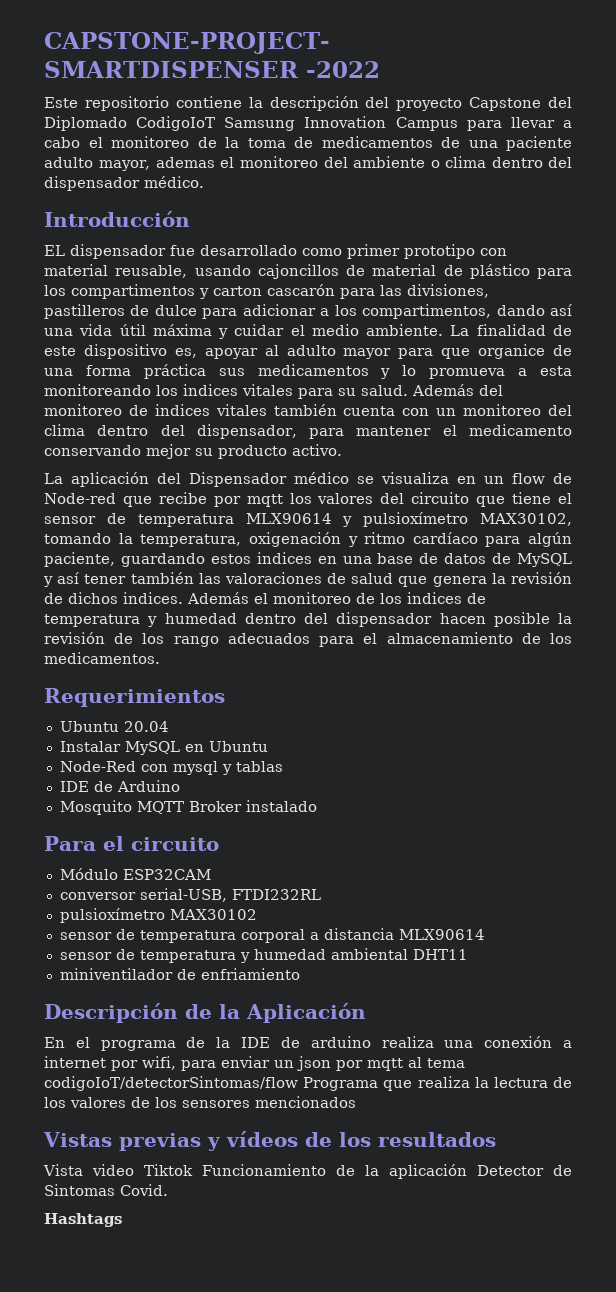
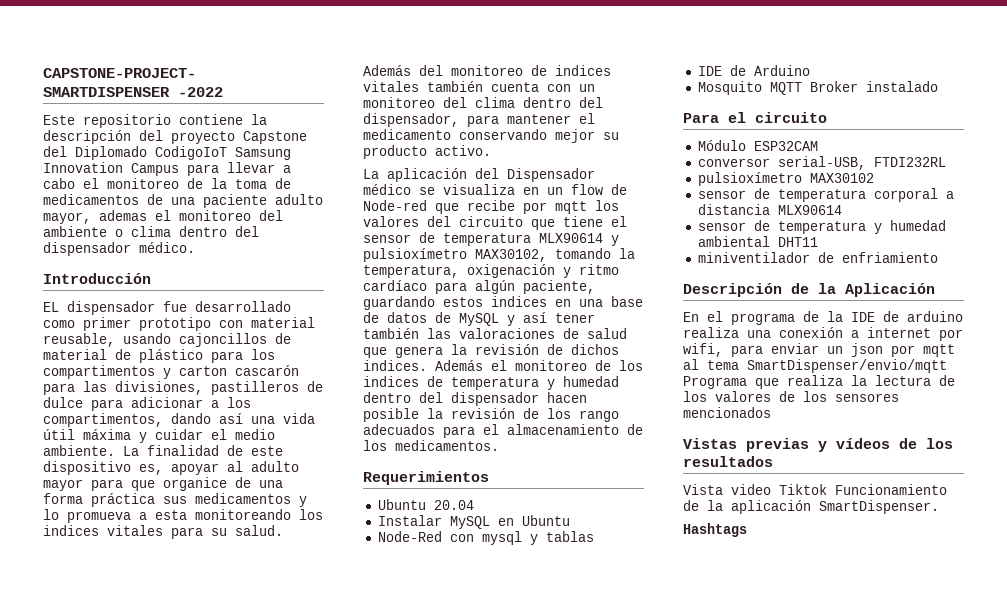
[44,1076,298,1091] codigoIoT/detectorSintomas/flow -> [747,359,947,373] SmartDispenser/envio/mqtt
[477,1165,572,1176] [44,1184,168,1196] Detector de Sintomas Covid. -> [819,500,939,514] SmartDispenser.

